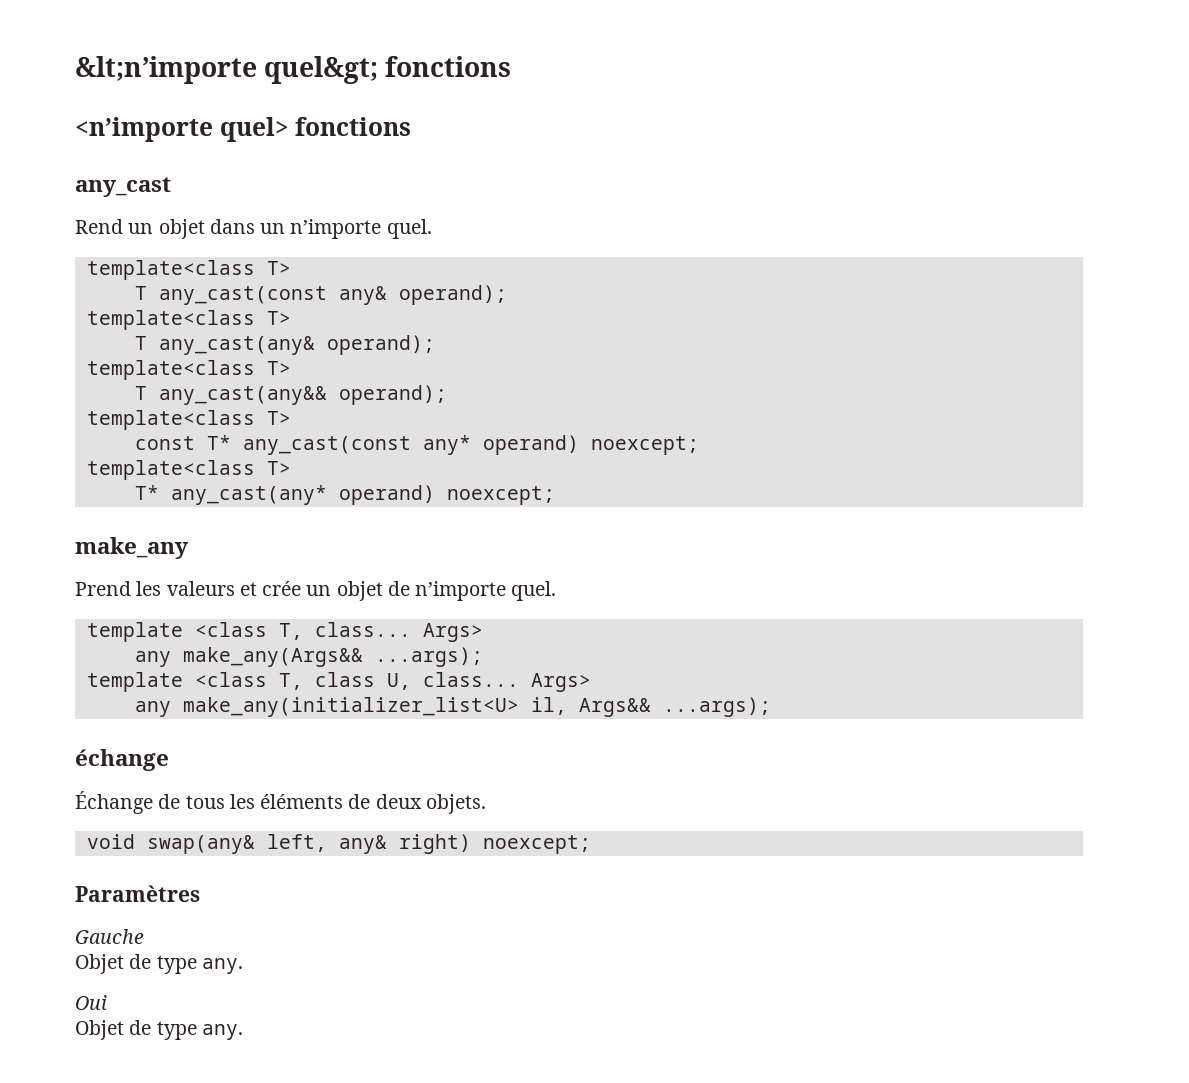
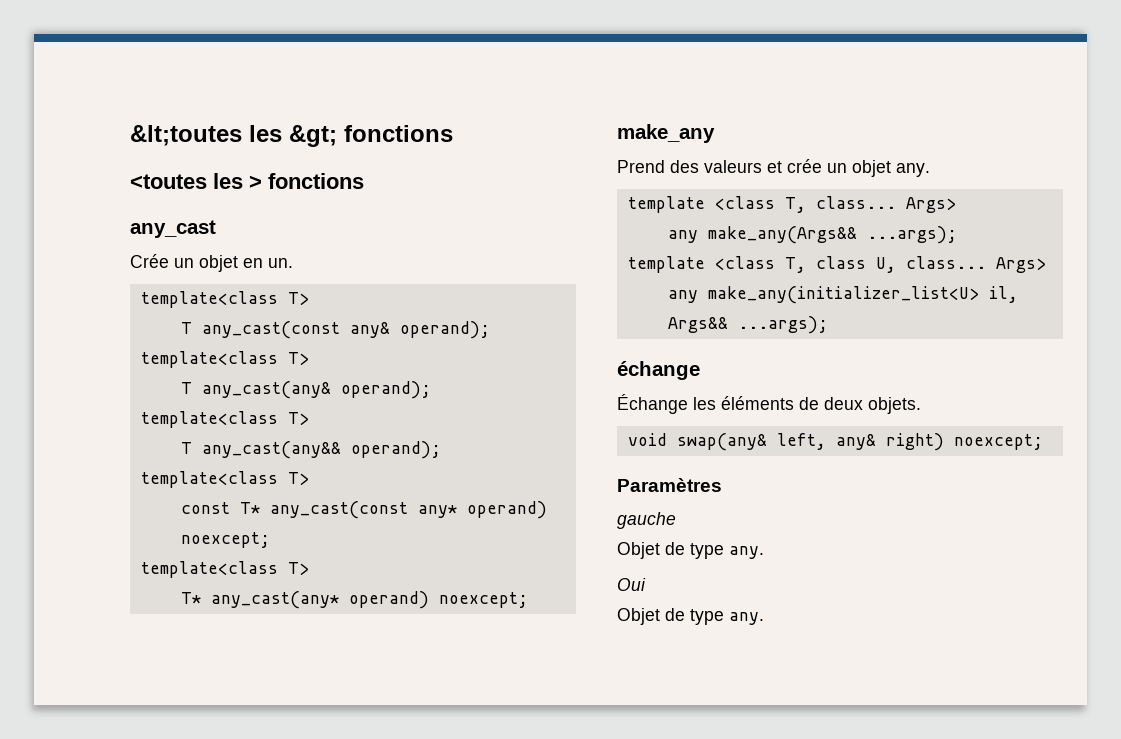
[75,56,512,84] [75,117,289,142] &lt;n’importe quel&gt; fonctions // <n’importe quel> -> [130,125,453,147] [130,173,262,189] &lt;toutes les &gt; fonctions // <toutes les >
[75,219,432,239] Rend un objet dans un n’importe quel. -> [130,254,293,272] Crée un objet en un.
[136,581,162,596] les -> [670,160,699,173] des
[387,581,557,601] de n’importe quel. -> [896,163,930,177] any.
[158,794,225,809] de tous -> (688, 404) none
[75,929,144,944] Gauche -> [617,512,676,529] gauche

